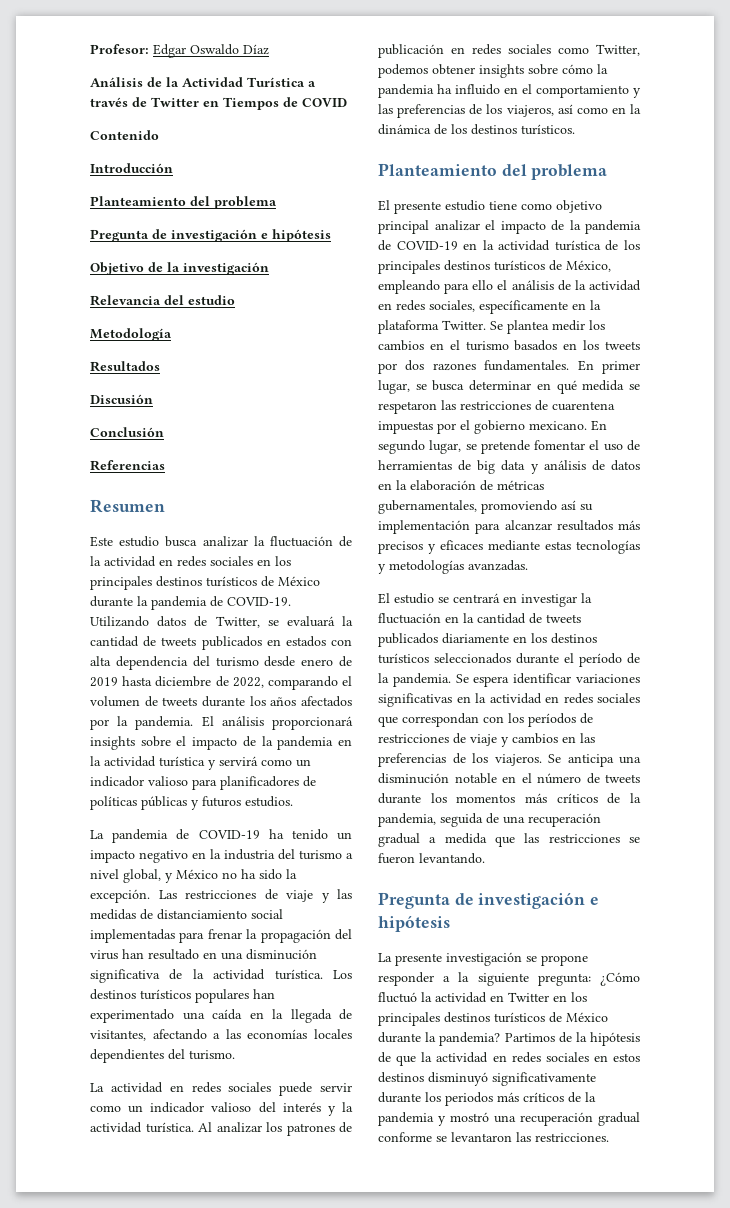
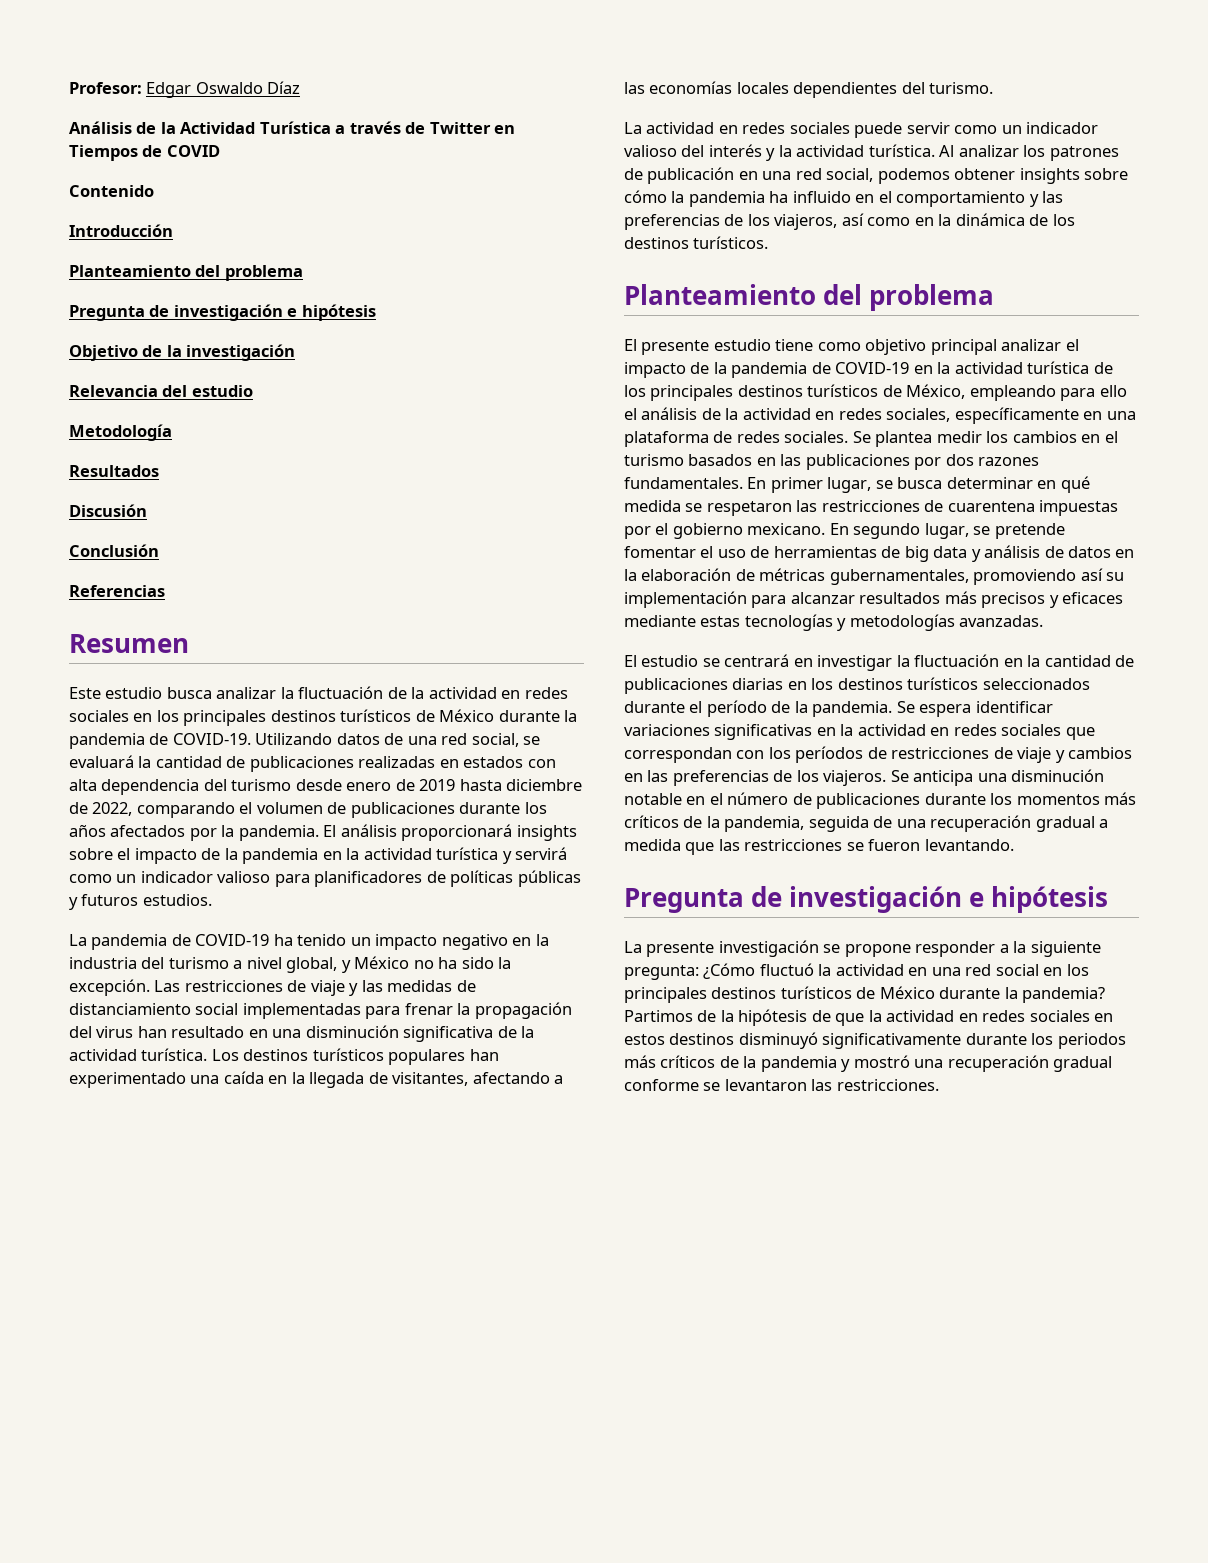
[215,616,260,628] Twitter, -> [407,733,519,747] una red social,
[161,636,262,650] tweets publicados -> [249,756,436,772] publicaciones realizadas
[162,697,198,706] tweets -> [350,802,455,818] publicaciones
[472,44,640,56] redes sociales como Twitter, -> [762,168,874,182] una red social,
[590,300,601,310] [378,320,486,334] la plataforma Twitter. -> [1106,411,1136,420] [624,431,849,447] una plataforma de redes sociales.
[583,340,640,350] los tweets -> [780,454,910,470] las publicaciones
[546,614,581,623] [378,633,509,647] tweets publicados diariamente -> [624,678,784,694] publicaciones diarias
[605,774,640,783] tweets -> [816,793,921,809] publicaciones
[508,992,549,1002] Twitter -> [931,964,1039,976] una red social

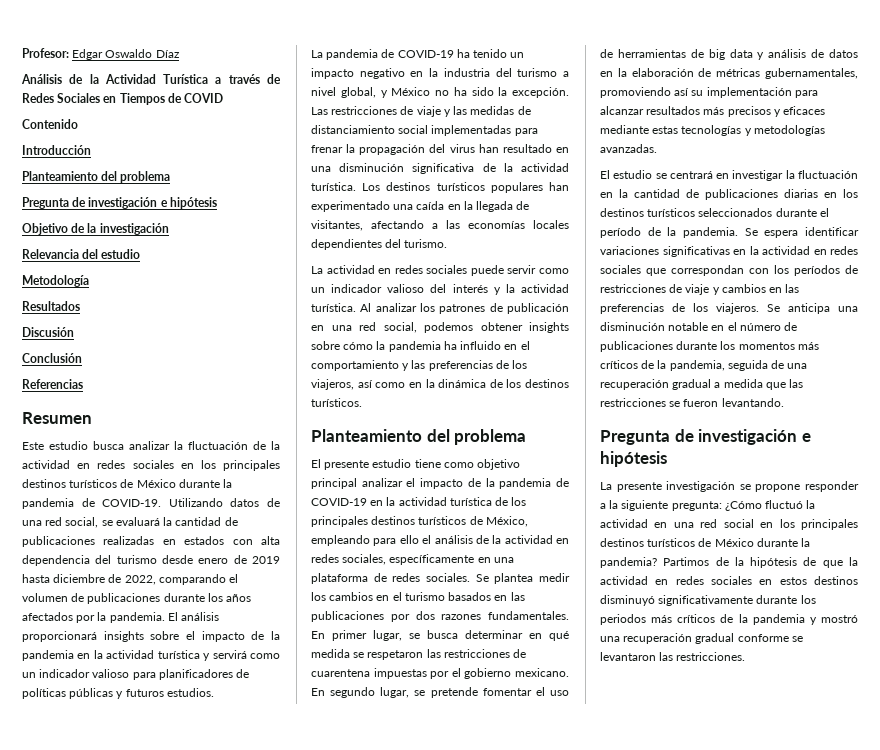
[429,122,491,134] Twitter -> [22,93,101,103] Redes Sociales

